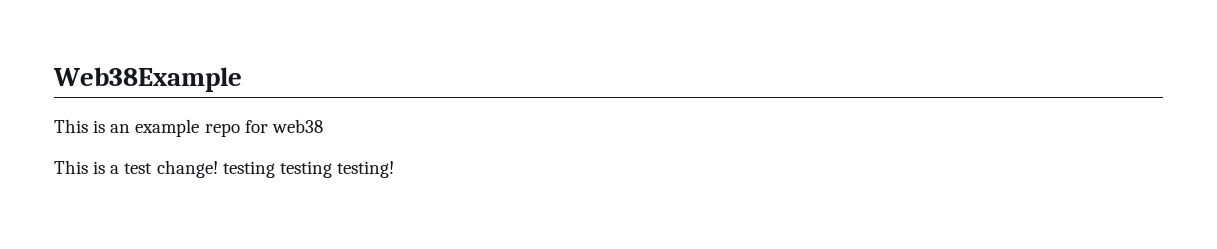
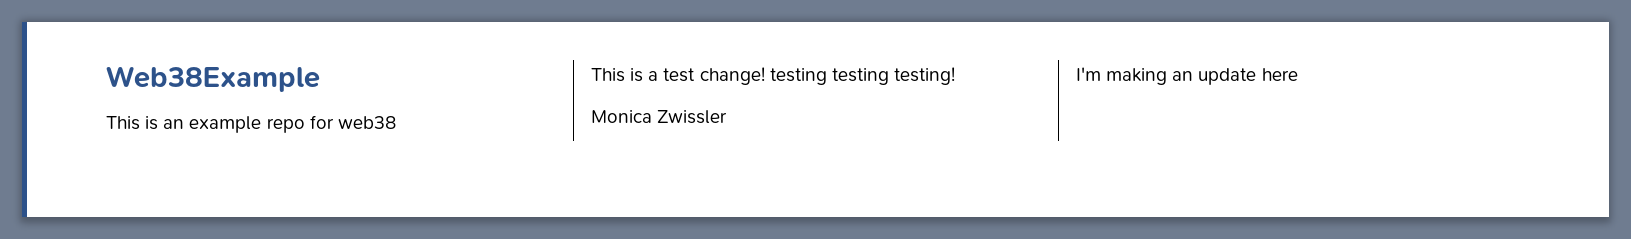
(394, 169) none -> [591,110,728,124] [1076,67,1298,85] // Monica Zwissler // I'm making an update here

